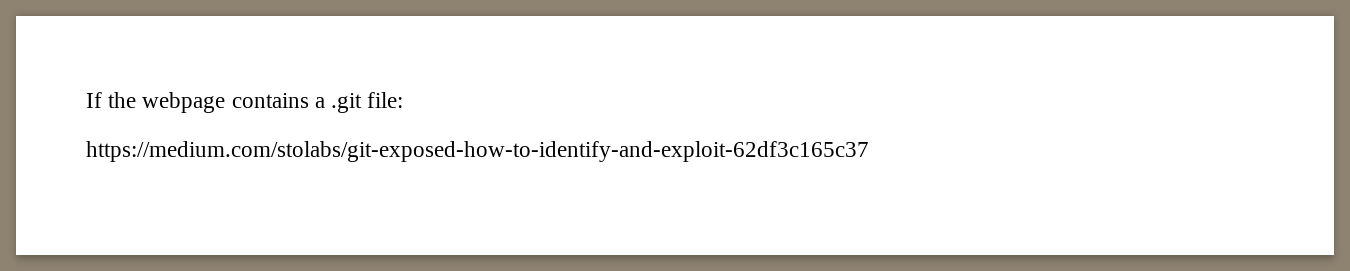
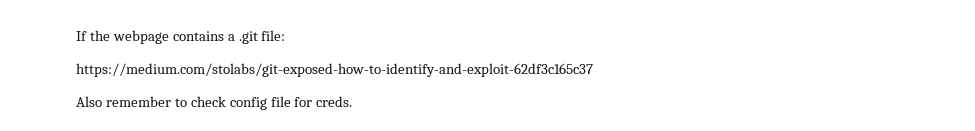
(869, 151) none -> [76,96,353,110] // Also remember to check config file for creds.

